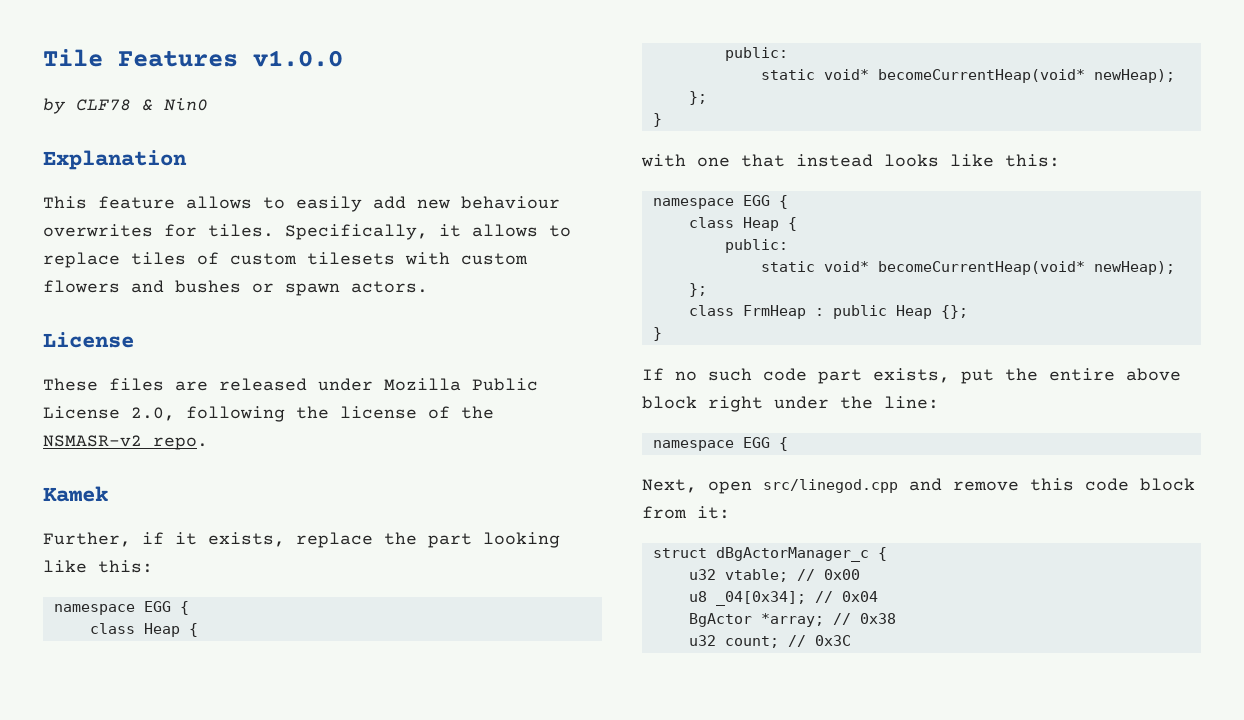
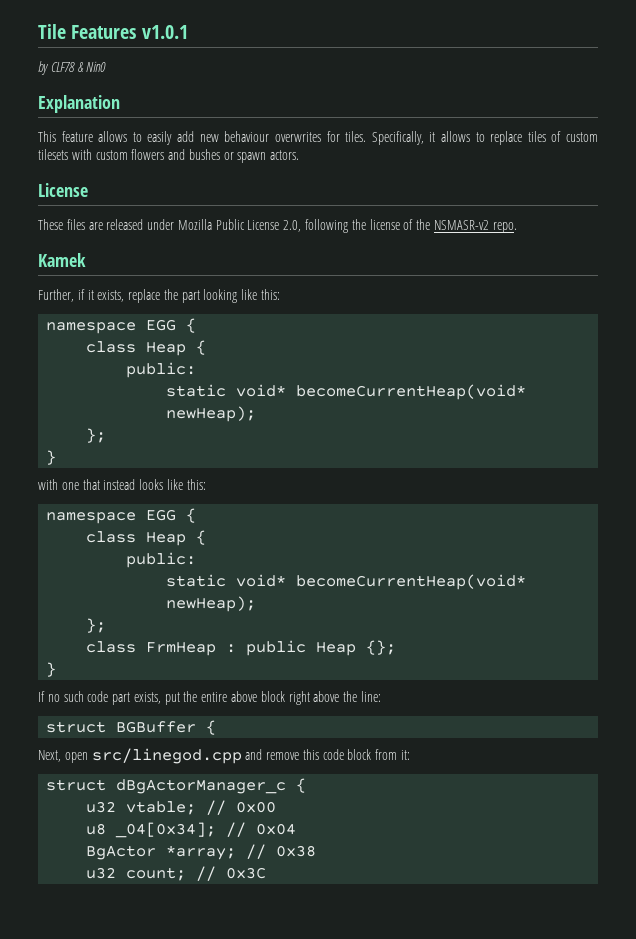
[253,50,343,67] v1.0.0 -> [141,25,188,39] v1.0.1
[774,396,829,409] under -> [313,691,340,702] above
[652,437,770,451] namespace EGG -> [46,721,197,733] struct BGBuffer

